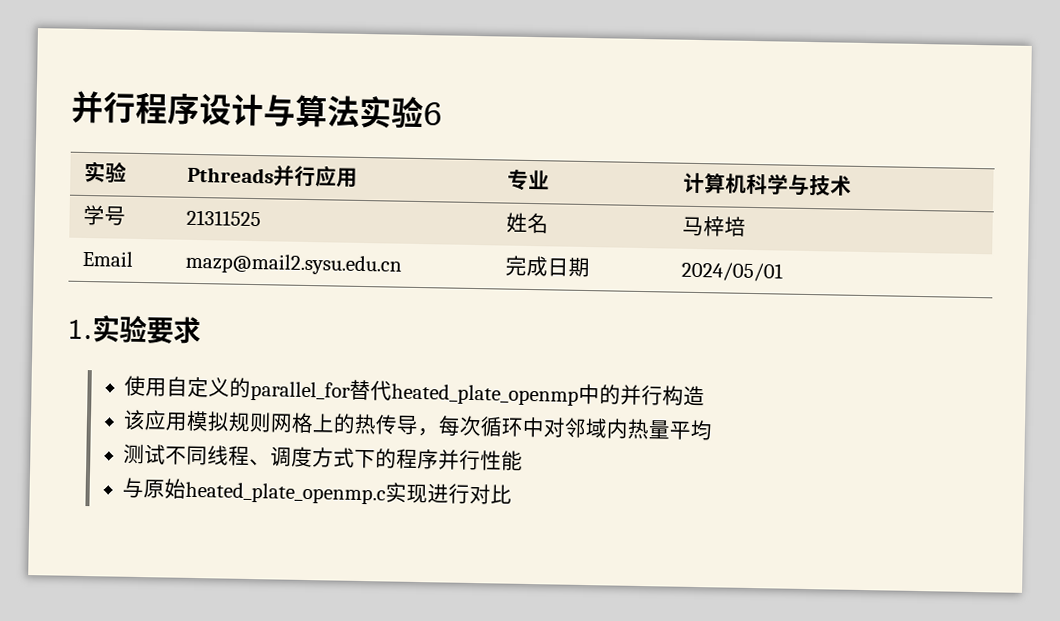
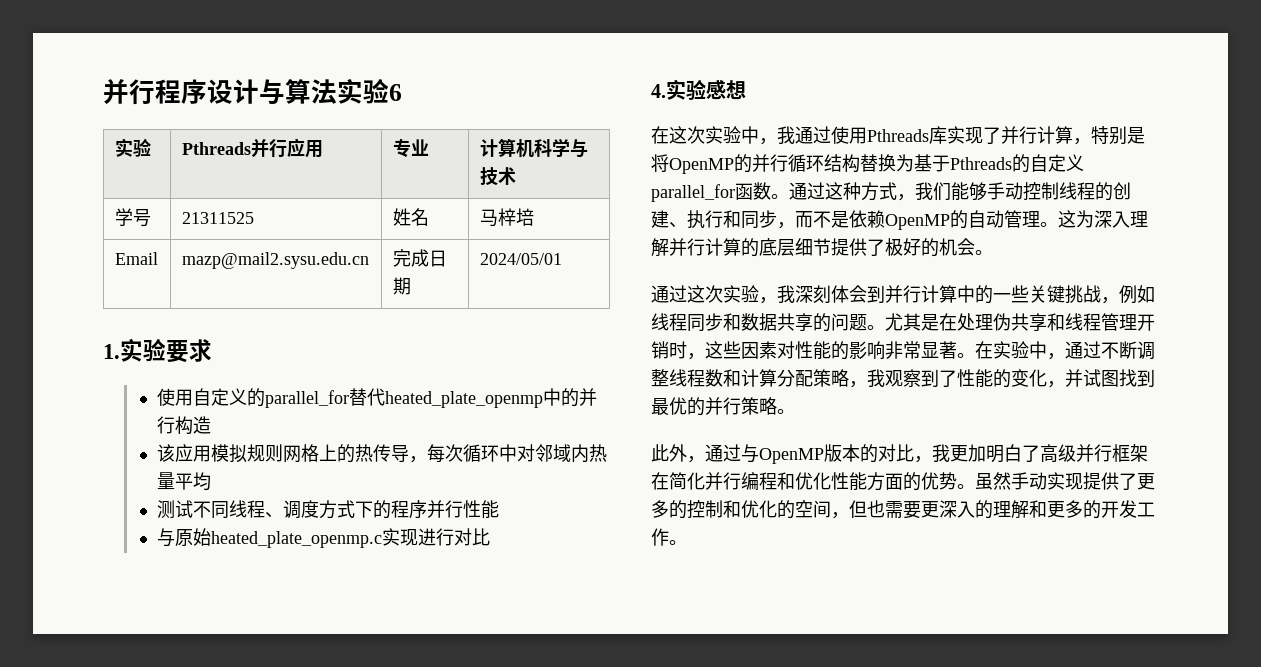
(513, 494) none -> [651,79,746,100] [651,126,1145,145] [651,154,1084,174] [651,182,1131,202] [651,210,1148,230] [651,238,993,257] [651,285,1155,304] [651,313,1155,332] [651,341,1155,360] [651,369,1155,388] [651,397,795,416] [651,444,1148,464] [651,472,1155,491] [651,500,1155,519] [651,528,687,546] // 4.实验感想 // 在这次实验中，我通过使用Pthreads库实现了并行计算，特别是将OpenMP的并行循环结构替换为基于Pthreads的自定义parallel_for函数。通过这种方式，我们能够手动控制线程的创建、执行和同步，而不是依赖OpenMP的自动管理。这为深入理解并行计算的底层细节提供了极好的机会。 // 通过这次实验，我深刻体会到并行计算中的一些关键挑战，例如线程同步和数据共享的问题。尤其是在处理伪共享和线程管理开销时，这些因素对性能的影响非常显著。在实验中，通过不断调整线程数和计算分配策略，我观察到了性能的变化，并试图找到最优的并行策略。 // 此外，通过与OpenMP版本的对比，我更加明白了高级并行框架在简化并行编程和优化性能方面的优势。虽然手动实现提供了更多的控制和优化的空间，但也需要更深入的理解和更多的开发工作。

